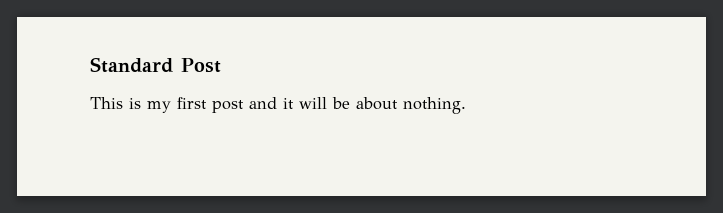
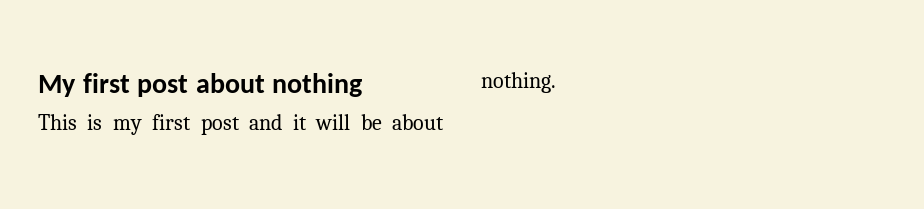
[90,57,221,73] Standard Post -> [38,73,363,97] My first post about nothing

